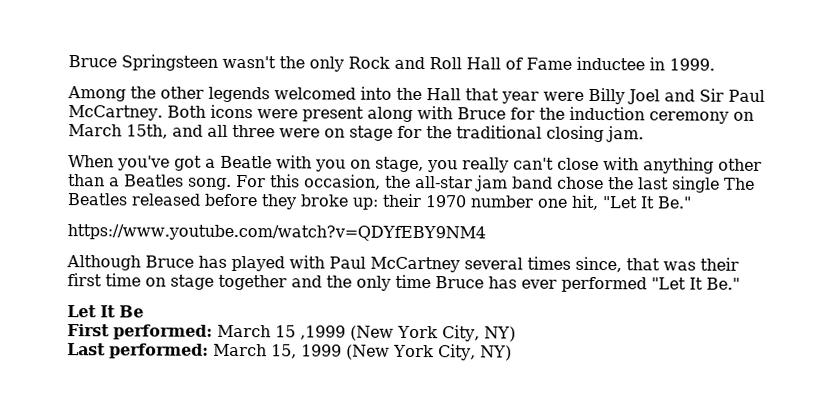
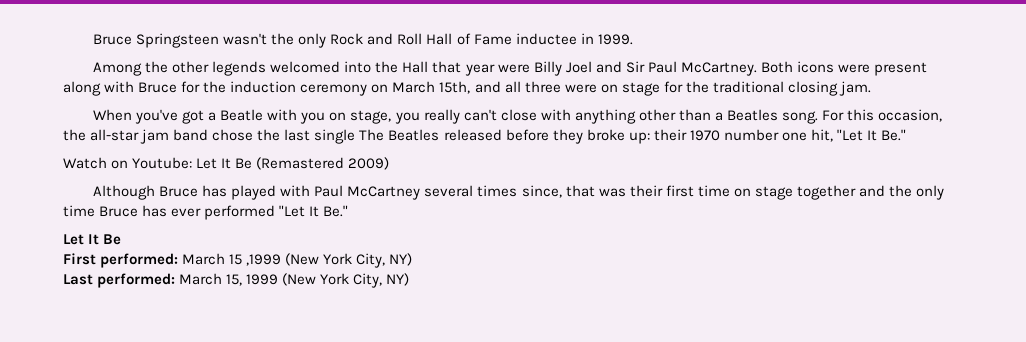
[67,224,486,242] https://www.youtube.com/watch?v=QDYfEBY9NM4 -> [63,157,390,170] Watch on Youtube: Let It Be (Remastered 2009)

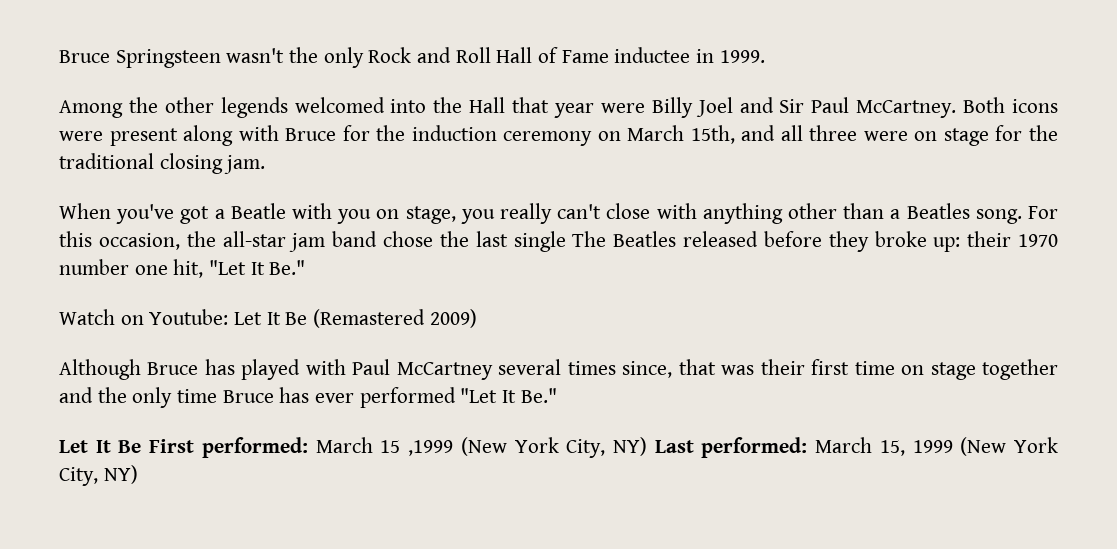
(122, 239) // -> (142, 446) none
(413, 259) // -> (647, 446) none

